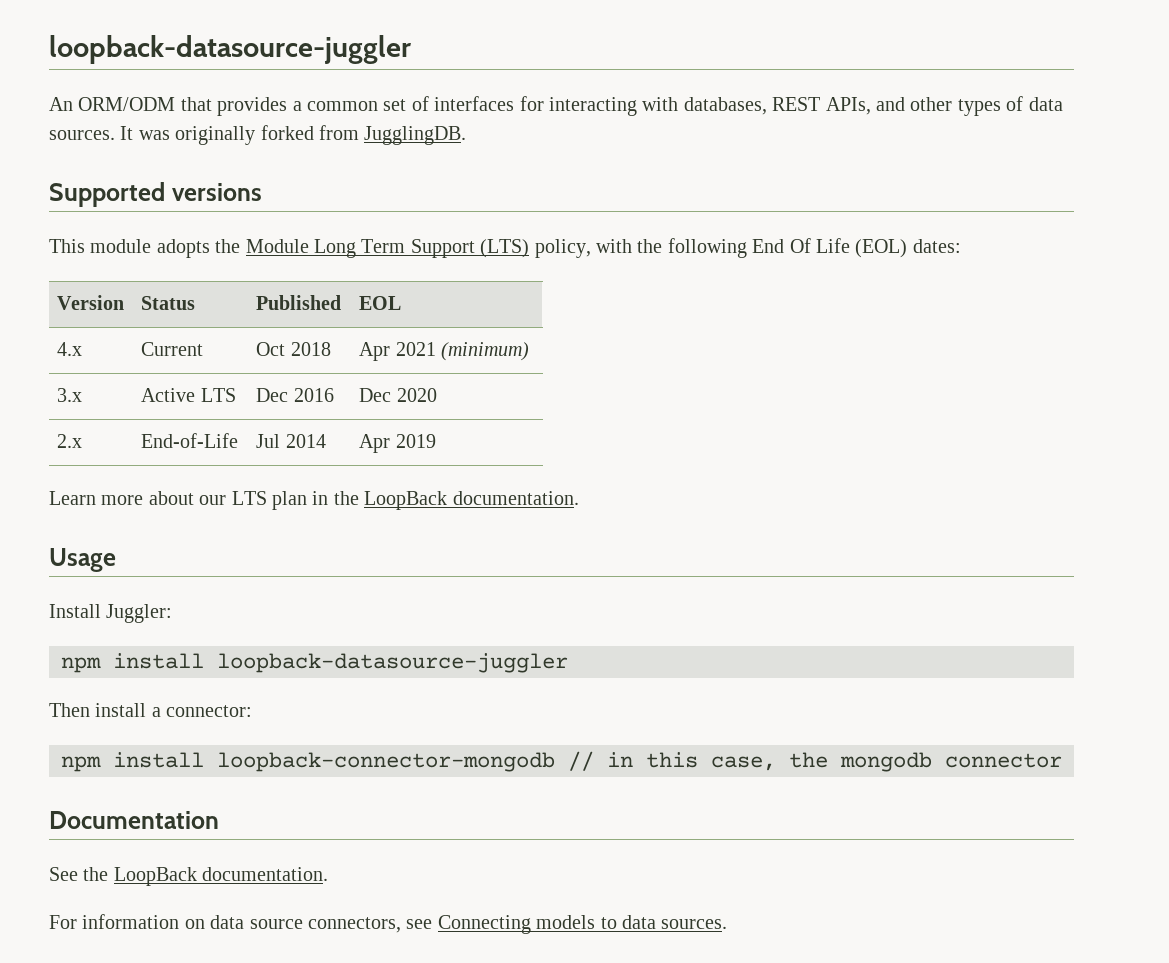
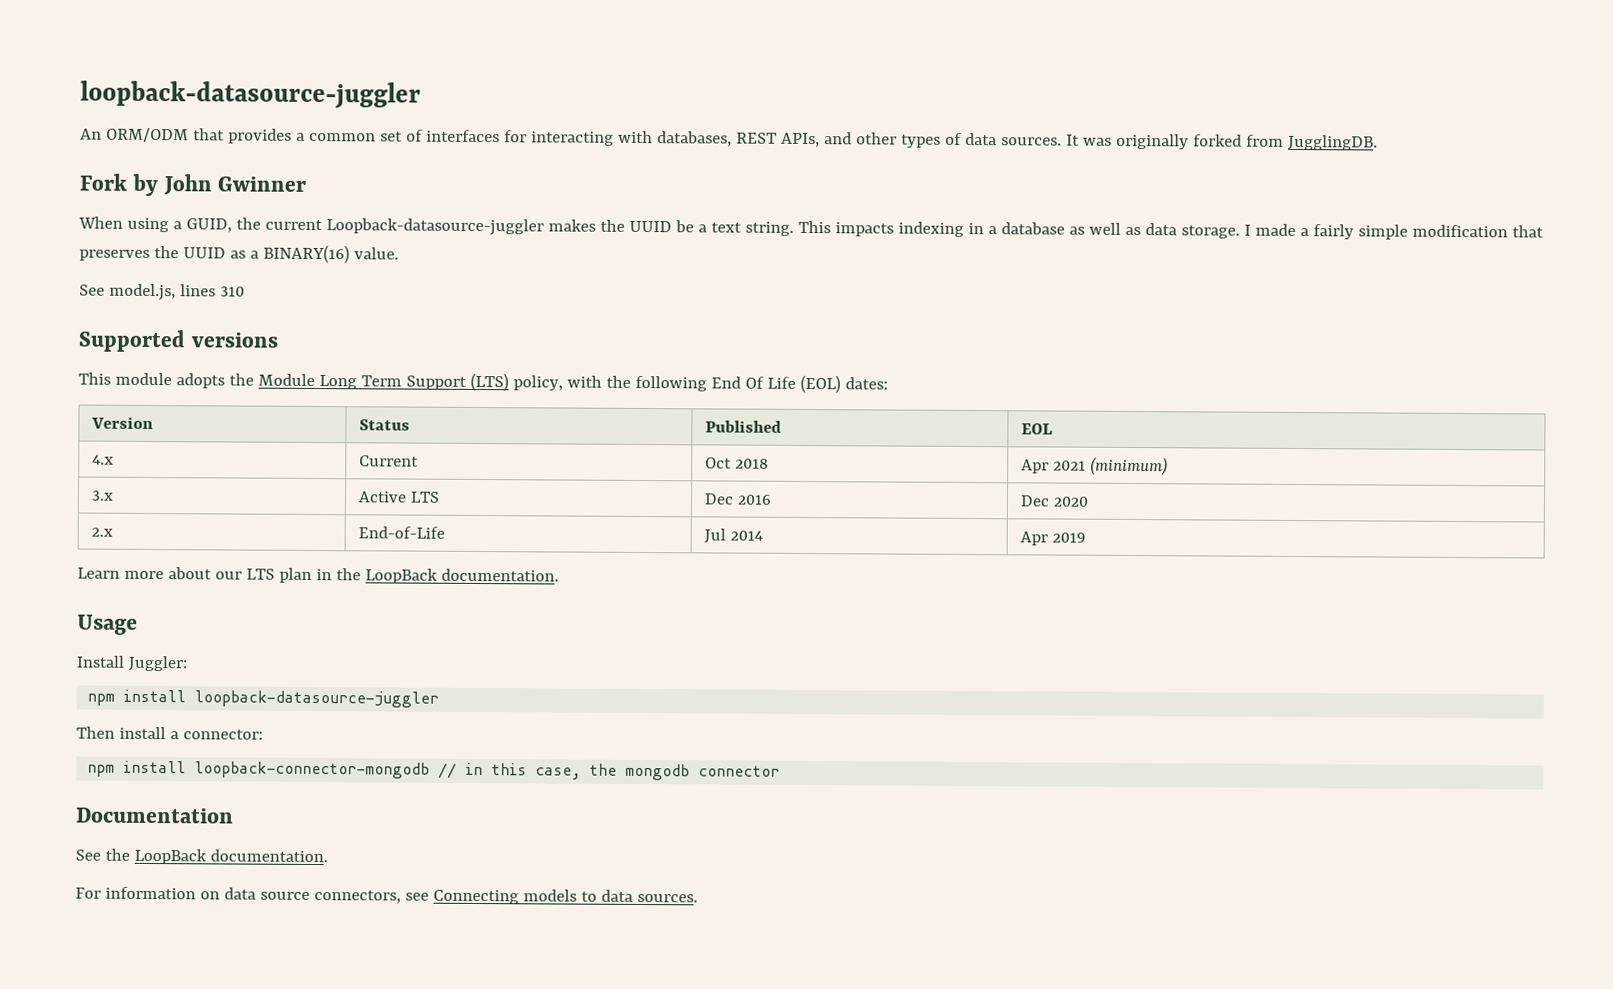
(467, 135) none -> [79,173,307,197] [78,216,1544,240] [79,244,399,264] [79,283,245,301] // Fork by John Gwinner // When using a GUID, the current Loopback-datasource-juggler makes the UUID be a text string. This impacts indexing in a database as well as data storage. I made a fairly simple modification that preserves the UUID as a BINARY(16) value. // See model.js, lines 310

